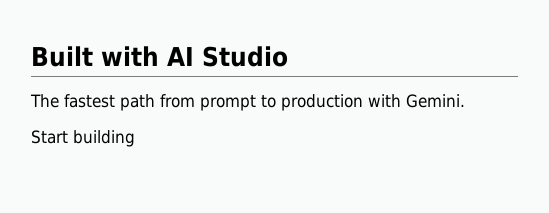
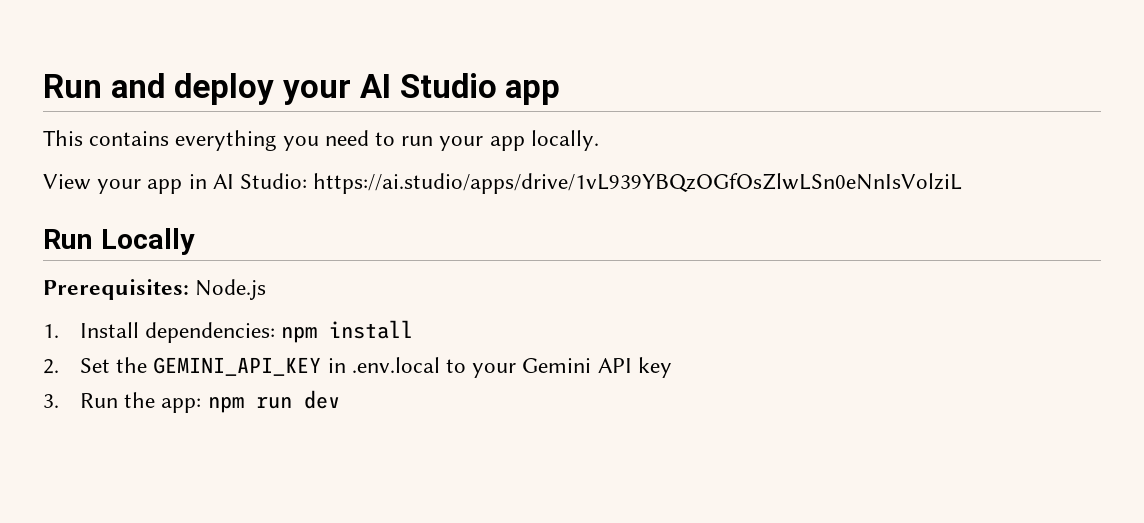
[31,46,288,67] [30,94,465,111] [31,130,135,147] Built with AI Studio // The fastest path from prompt to production with Gemini. // Start building -> [43,73,561,105] [43,130,599,151] [43,173,963,194] [43,228,195,255] [43,279,267,300] [43,320,414,343] [43,357,672,378] [43,390,340,413] Run and deploy your AI Studio app // This contains everything you need to run your app locally. // View your app in AI Studio: https://ai.studio/apps/drive/1vL939YBQzOGfOsZlwLSn0eNnIsVolziL // Run Locally // Prerequisites: Node.js // 1. Install dependencies: npm install // 2. Set the GEMINI_API_KEY in .env.local to your Gemini API key // 3. Run the app: npm run dev

